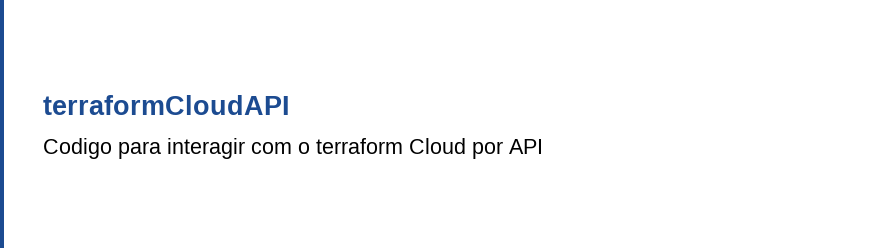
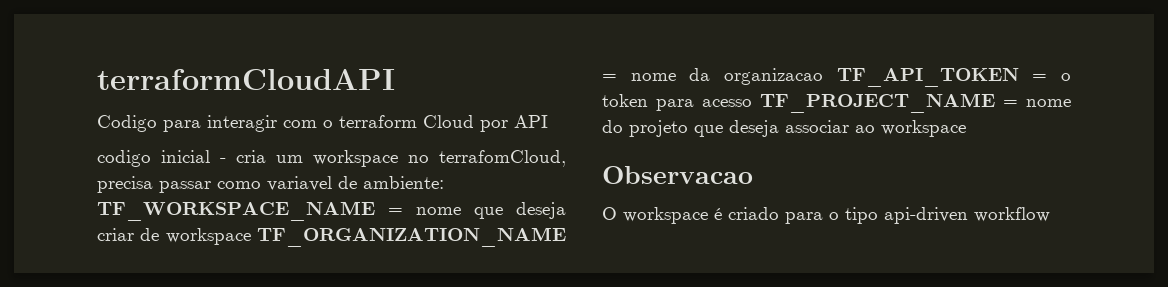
(543, 146) none -> [97,150,566,167] [97,176,444,193] [97,201,566,221] [97,227,566,247] [602,68,1071,87] [602,93,1071,113] [602,120,966,137] [602,166,753,184] [602,207,1050,224] // codigo inicial - cria um workspace no terrafomCloud, precisa passar como variavel de ambiente: TF_WORKSPACE_NAME = nome que deseja criar de workspace TF_ORGANIZATION_NAME = nome da organizacao TF_API_TOKEN = o token para acesso TF_PROJECT_NAME = nome do projeto que deseja associar ao workspace // Observacao // O workspace é criado para o tipo api-driven workflow

